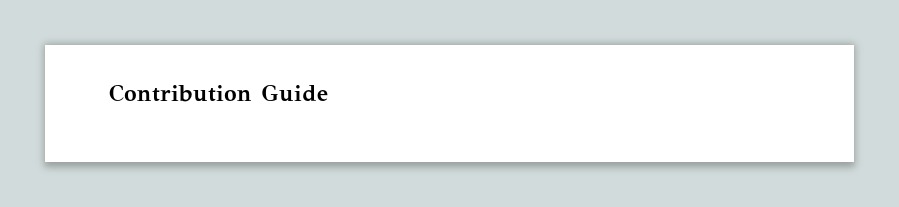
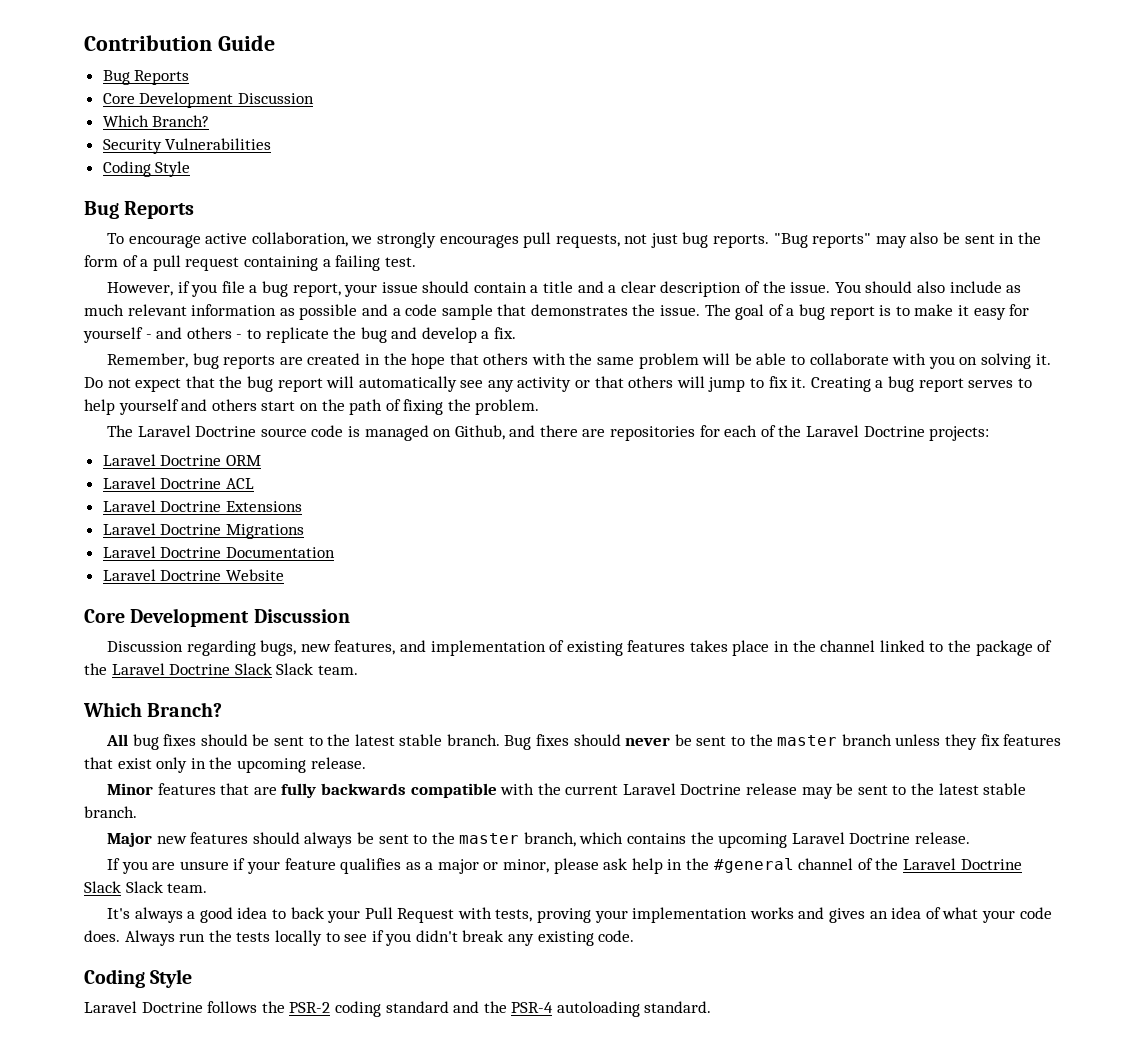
(328, 93) none -> [102,70,190,85] [102,92,314,108] [102,115,210,127] [102,138,272,154] [102,161,191,177] [84,201,195,219] [107,232,1041,248] [84,255,416,271] [107,281,1022,297] [84,304,1030,320] [83,327,517,343] [107,353,1051,369] [84,376,1032,392] [84,399,540,415] [107,425,990,441] [102,454,261,466] [102,477,254,489] [102,500,302,512] [102,523,304,539] [102,546,335,558] [102,569,284,581] [84,608,350,627] [107,640,1053,656] [84,663,358,675] [83,702,223,717] [106,734,1062,750] [84,757,366,773] [107,783,1027,799] [84,806,137,818] [107,832,971,848] [107,858,1022,874] [84,881,208,893] [107,907,1052,923] [84,930,635,946] [84,969,193,988] [84,1001,712,1017] // Bug Reports // Core Development Discussion // Which Branch? // Security Vulnerabilities // Coding Style // Bug Reports // To encourage active collaboration, we strongly encourages pull requests, not just bug reports. "Bug reports" may also be sent in the form of a pull request containing a failing test. // However, if you file a bug report, your issue should contain a title and a clear description of the issue. You should also include as much relevant information as possible and a code sample that demonstrates the issue. The goal of a bug report is to make it easy for yourself - and others - to replicate the bug and develop a fix. // Remember, bug reports are created in the hope that others with the same problem will be able to collaborate with you on solving it. Do not expect that the bug report will automatically see any activity or that others will jump to fix it. Creating a bug report serves to help yourself and others start on the path of fixing the problem. // The Laravel Doctrine source code is managed on Github, and there are repositories for each of the Laravel Doctrine projects: // Laravel Doctrine ORM // Laravel Doctrine ACL // Laravel Doctrine Extensions // Laravel Doctrine Migrations // Laravel Doctrine Documentation // Laravel Doctrine Website // Core Development Discussion // Discussion regarding bugs, new features, and implementation of existing features takes place in the channel linked to the package of the Laravel Doctrine Slack Slack team. // Which Branch? // All bug fixes should be sent to the latest stable branch. Bug fixes should never be sent to the master branch unless they fix features that exist only in the upcoming release. // Minor features that are fully backwards compatible with the current Laravel Doctrine release may be sent to the latest stable branch. // Major new features should always be sent to the master branch, which contains the upcoming Laravel Doctrine release. // If you are unsure if your feature qualifies as a major or minor, please ask help in the #general channel of the Laravel Doctrine Slack Slack team. // It's always a good idea to back your Pull Request with tests, proving your implementation works and gives an idea of what your code does. Always run the tests locally to see if you didn't break any existing code. // Coding Style // Laravel Doctrine follows the PSR-2 coding standard and the PSR-4 autoloading standard.

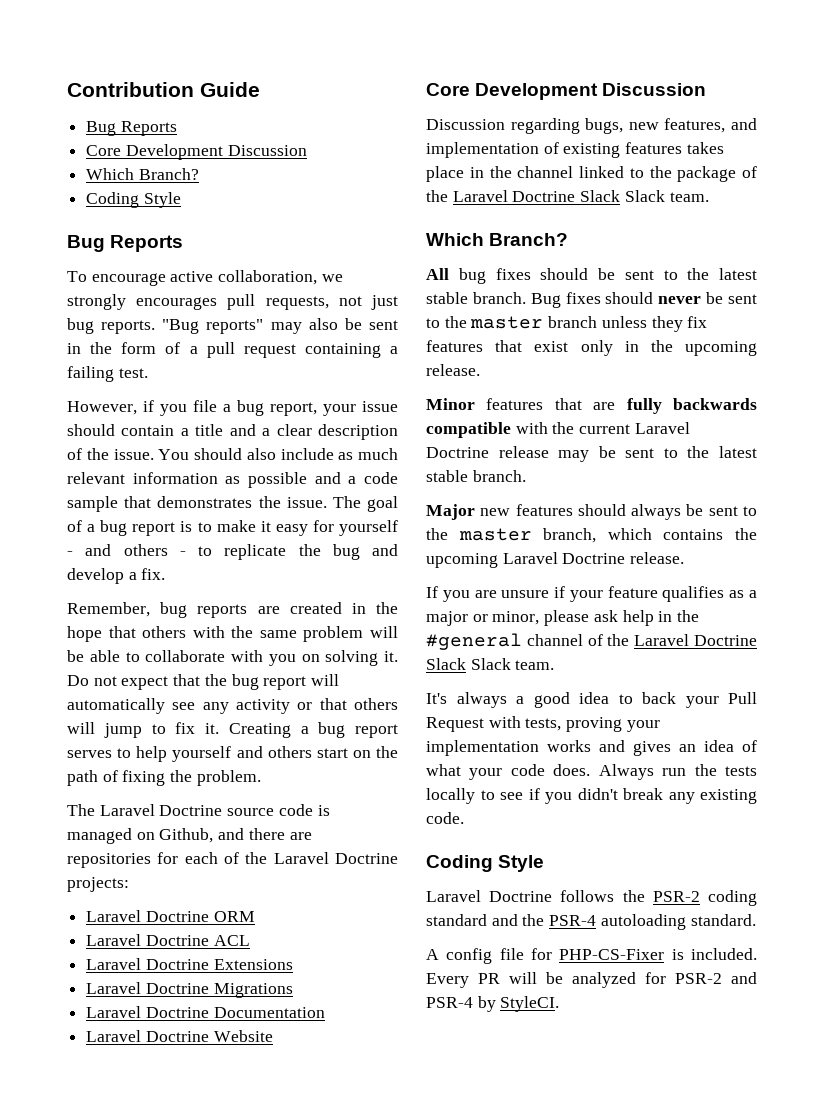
[102,138,272,154] // Security Vulnerabilities -> (199, 174) none
(712, 1007) none -> [426,948,757,964] [426,972,757,988] [426,996,560,1012] // A config file for PHP-CS-Fixer is included. Every PR will be analyzed for PSR-2 and PSR-4 by StyleCI.

